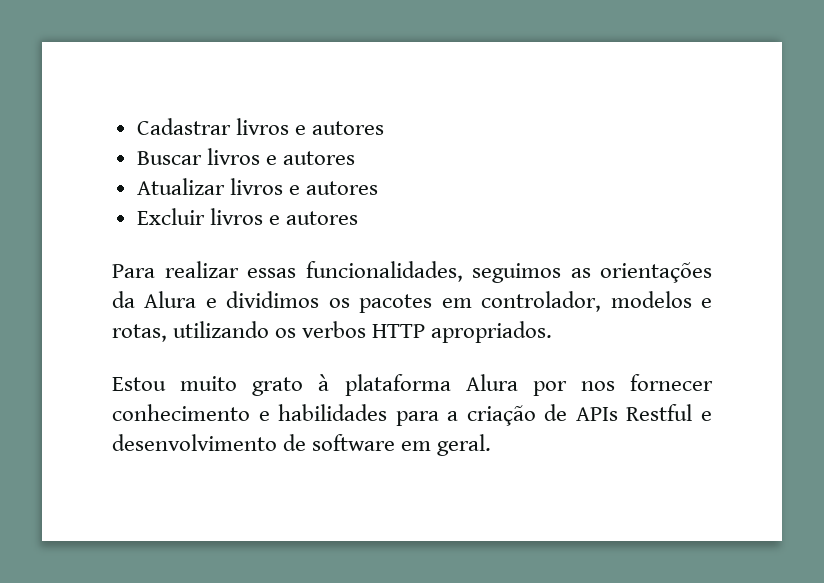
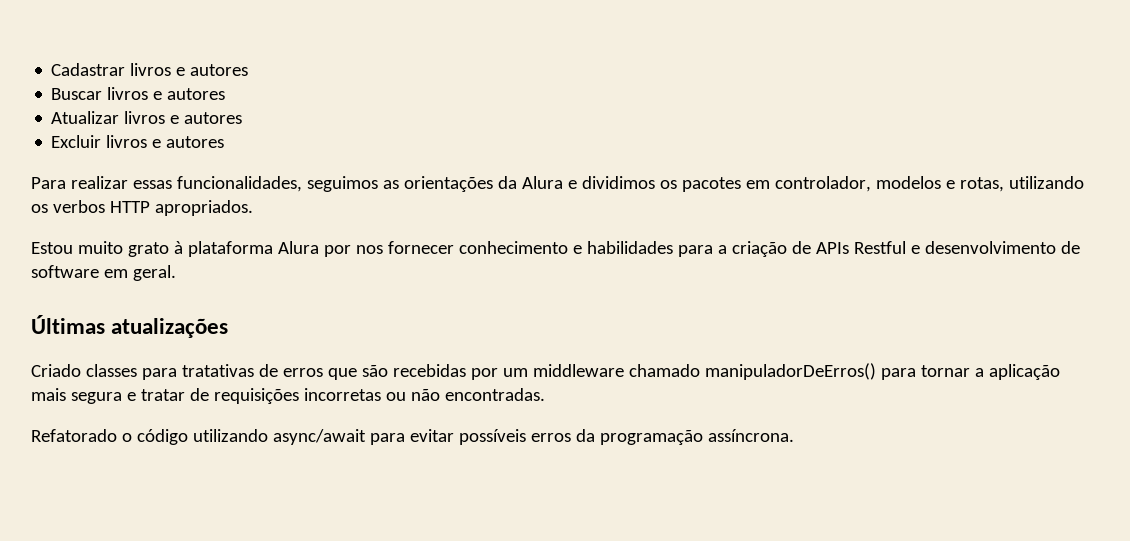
(492, 445) none -> [31,315,229,338] [31,363,1060,380] [31,388,545,404] [31,429,794,445] // Últimas atualizações // Criado classes para tratativas de erros que são recebidas por um middleware chamado manipuladorDeErros() para tornar a aplicação mais segura e tratar de requisições incorretas ou não encontradas. // Refatorado o código utilizando async/await para evitar possíveis erros da programação assíncrona.

